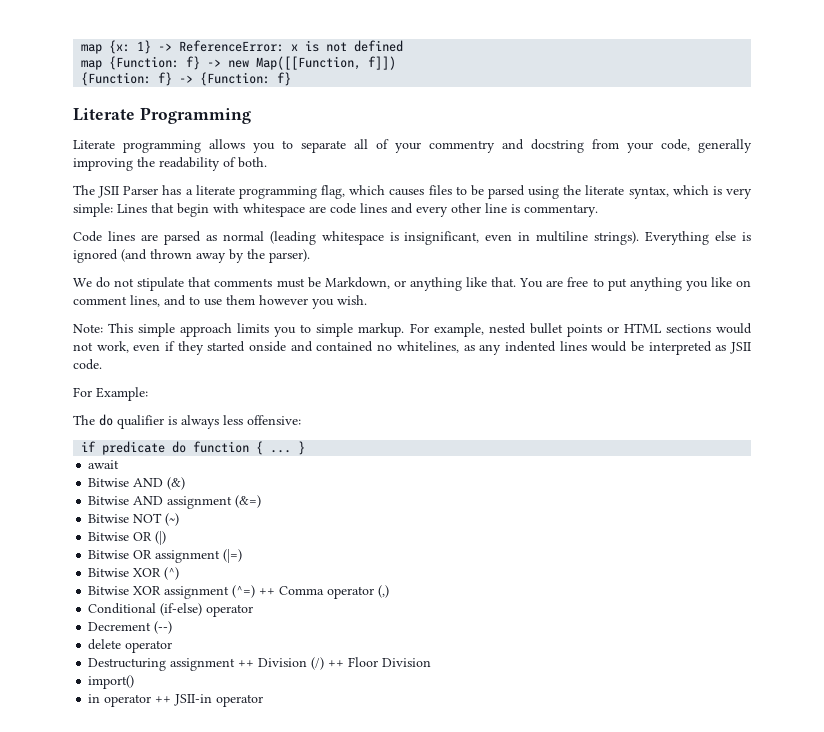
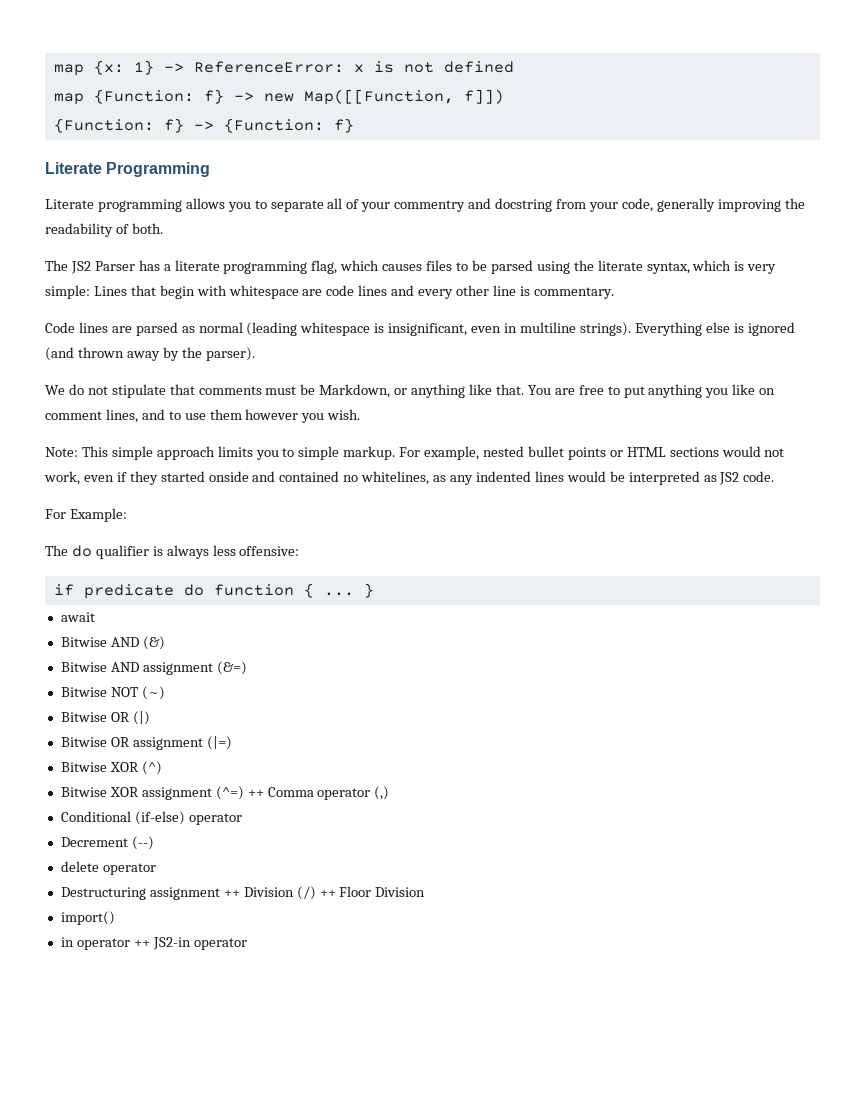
[98,186,120,198] JSII -> [70,261,91,274] JS2
[730,342,752,354] JSII -> [719,472,740,485] JS2
[174,694,213,706] JSII-in -> [152,937,191,950] JS2-in

